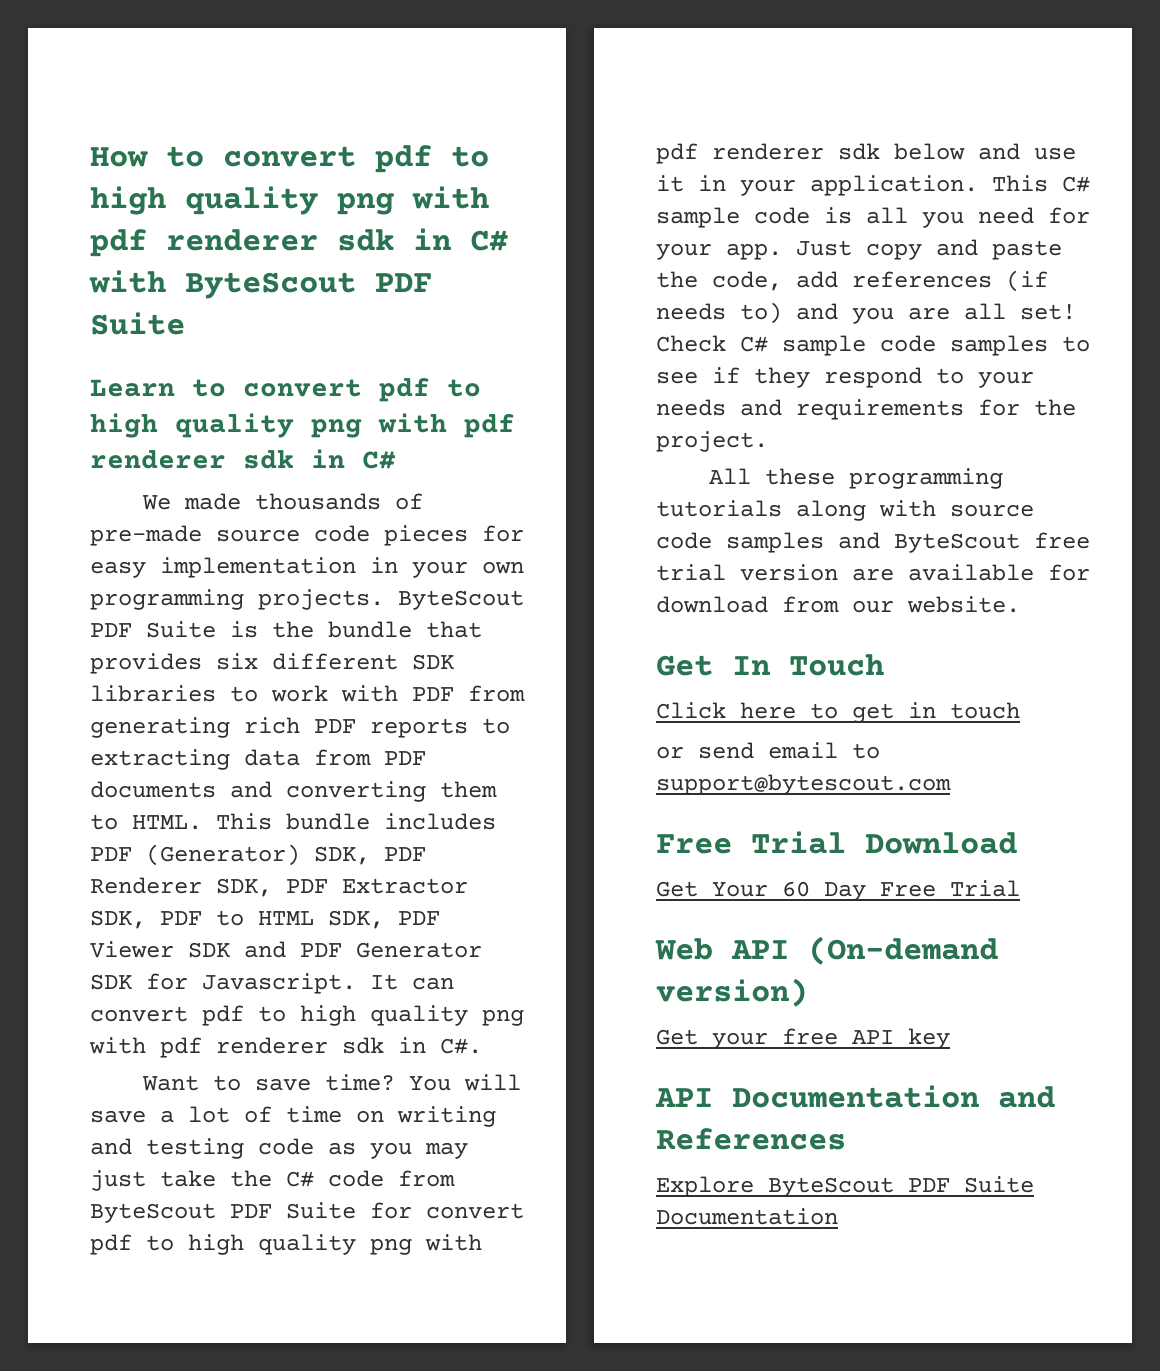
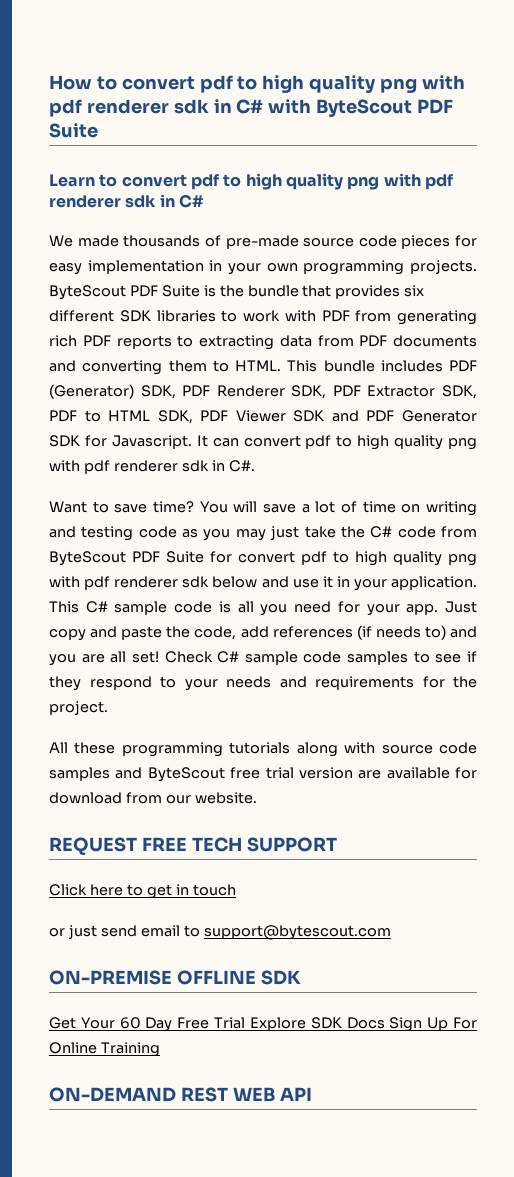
[656,654,884,676] Get In Touch -> [49,837,337,855] REQUEST FREE TECH SUPPORT
(684, 752) none -> [67,925,97,939] just
[656,831,1017,854] Free Trial Download -> [49,970,301,985] ON-PREMISE OFFLINE SDK
[655,936,998,965] [656,978,808,1007] [656,1028,950,1049] [655,1085,1055,1108] [656,1128,846,1150] [656,1176,1034,1197] [656,1208,838,1225] // Web API (On-demand version) // Get your free API key // API Documentation and References // Explore ByteScout PDF Suite Documentation -> [249,1017,477,1032] [49,1042,160,1057] [49,1087,312,1102] Explore SDK Docs Sign Up For Online Training // ON-DEMAND REST WEB API

